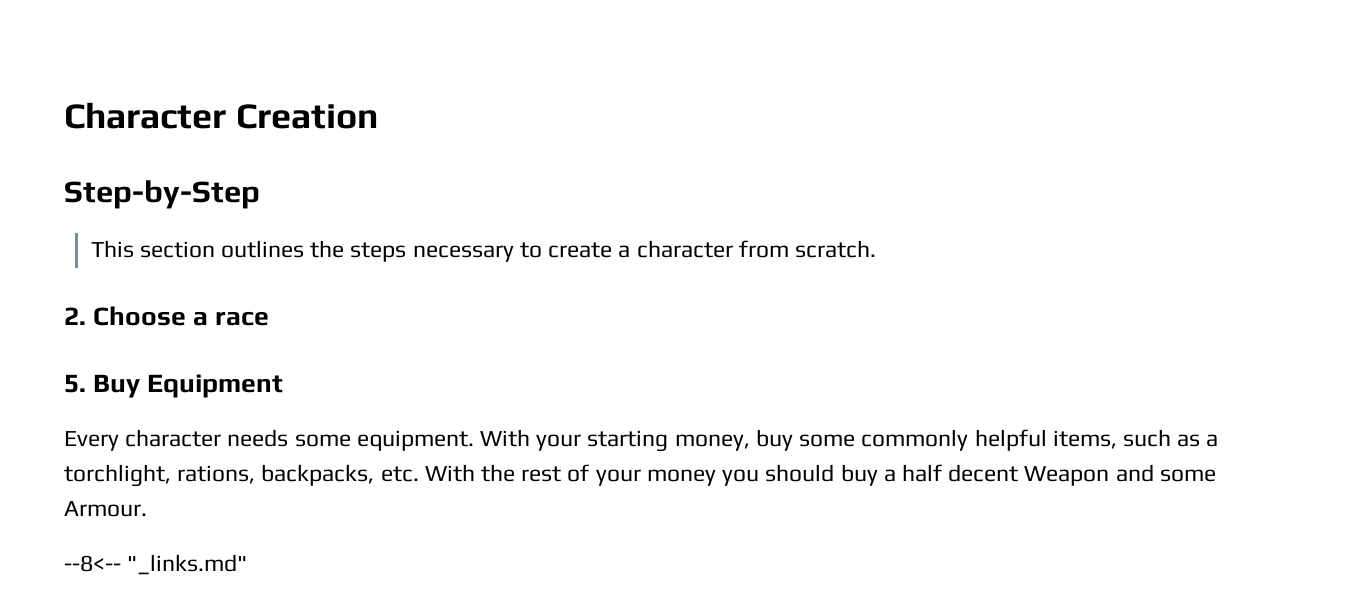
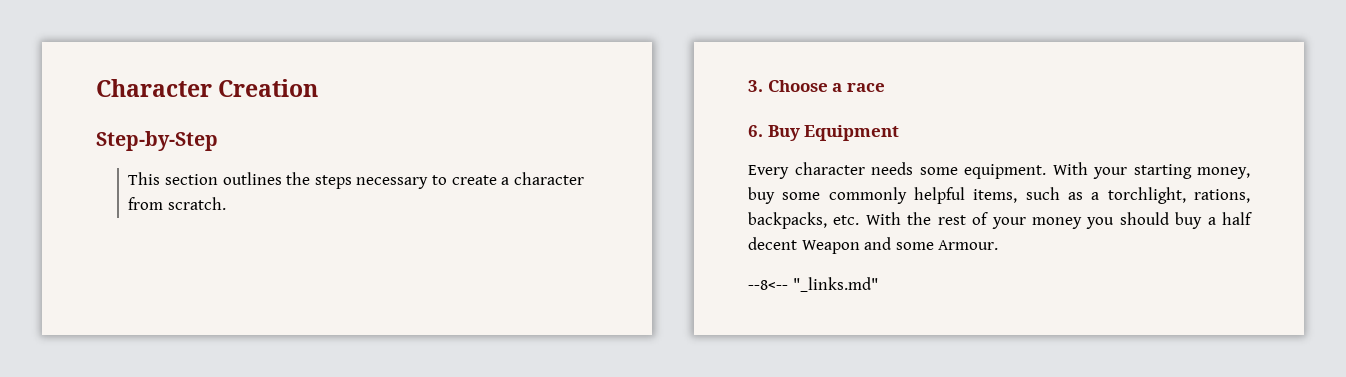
[64,307,86,325] 2. -> [748,80,763,92] 3.
[64,374,86,393] 5. -> [748,125,763,137] 6.

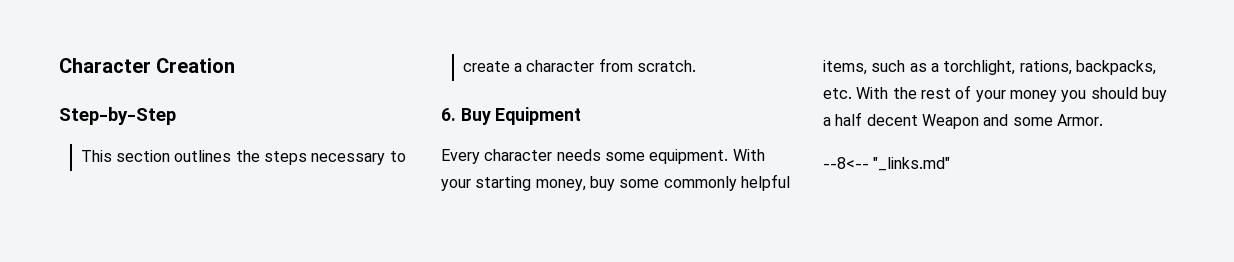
[748,80,885,92] // 3. Choose a race -> (697, 66) none
[938,240,999,250] Armour. -> [1056,114,1103,126] Armor.

